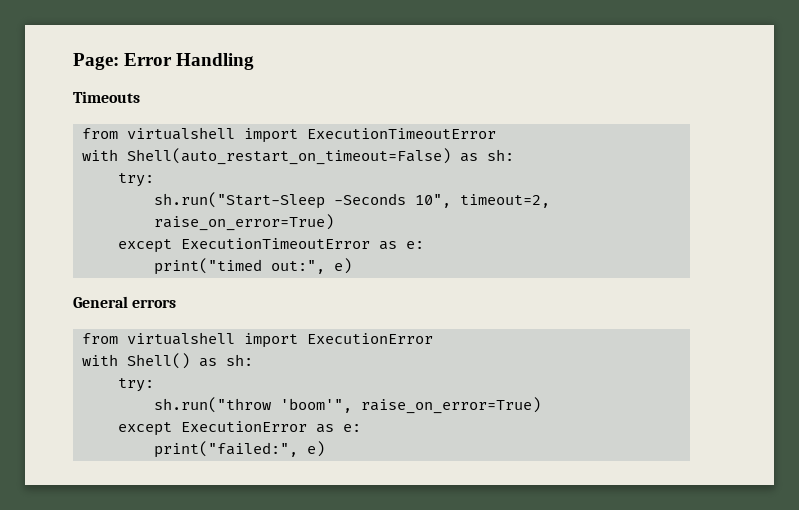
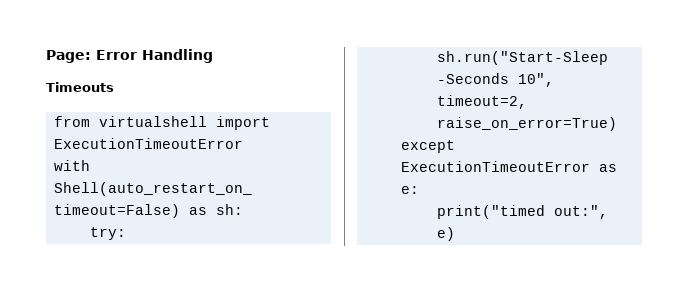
[73,296,177,308] [82,332,434,348] [82,353,254,369] [118,378,155,392] [154,397,542,414] [118,421,362,436] [154,441,326,458] // General errors // from virtualshell import ExecutionError // with Shell() as sh: // try: // sh.run("throw 'boom'", raise_on_error=True) // except ExecutionError as e: // print("failed:", e) -> (455, 234) none

